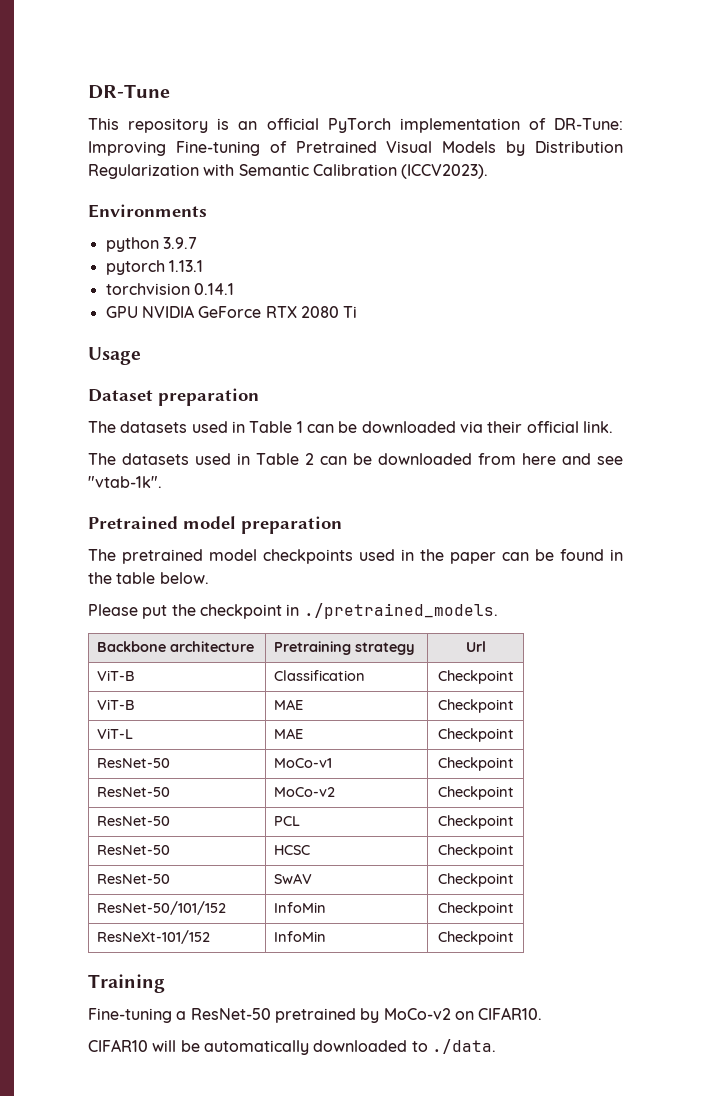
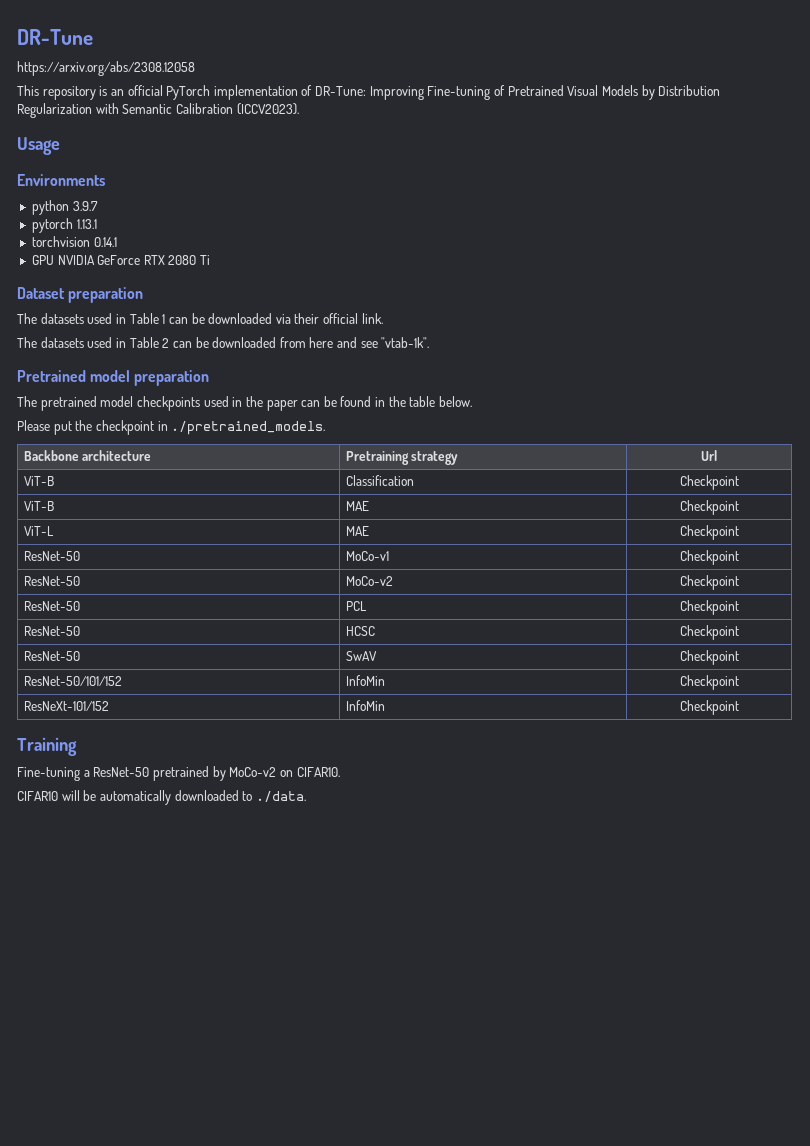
(170, 91) none -> [17,61,195,76] // https://arxiv.org/abs/2308.12058
(489, 171) none -> [17,137,60,155] // Usage
[88,347,141,365] // Usage -> (211, 260) none

